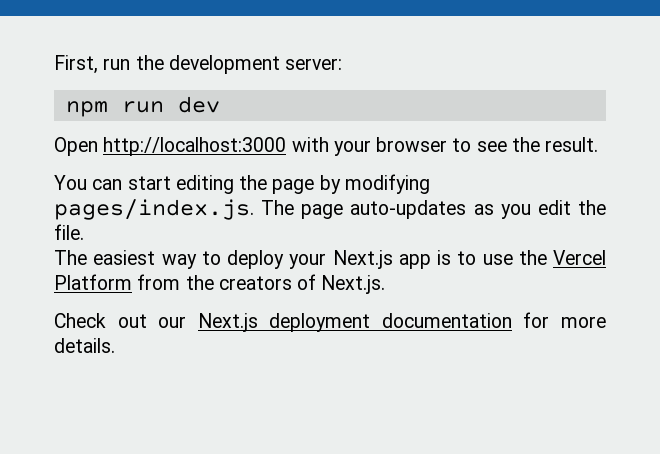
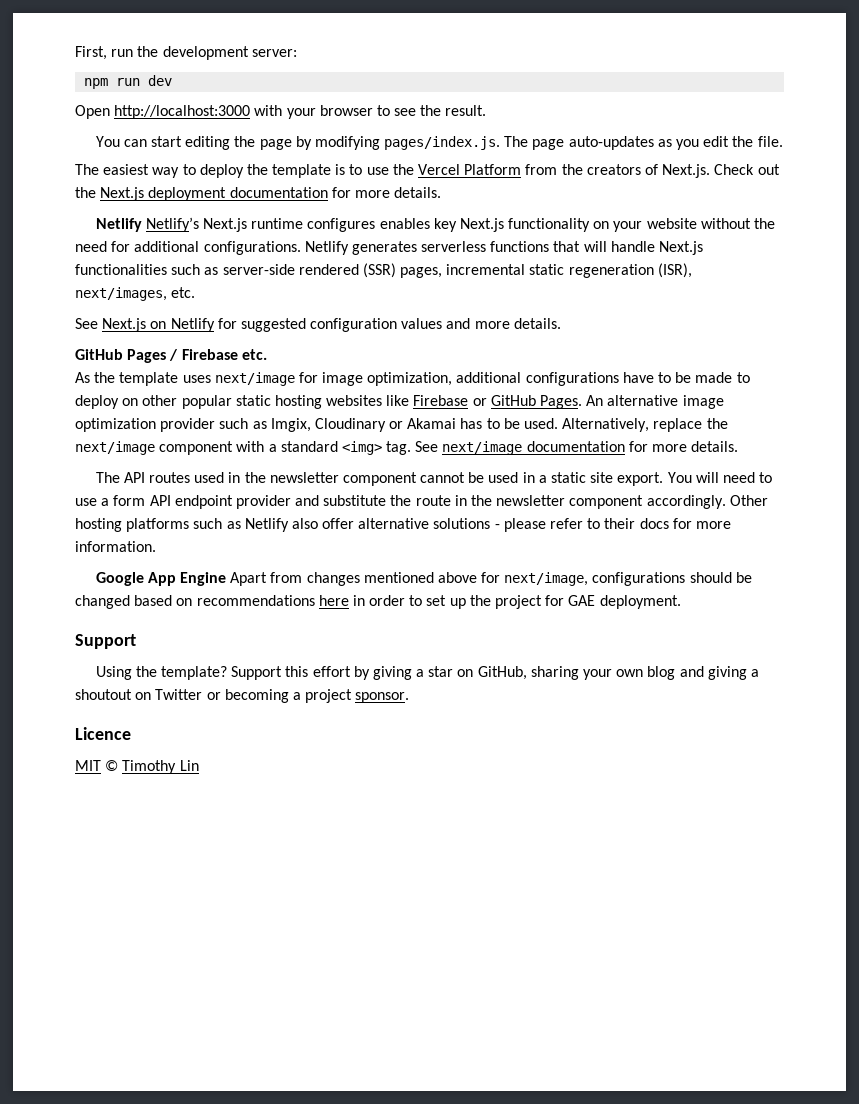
[289,250,431,269] your Next.js app -> [246,164,332,178] the template
(386, 284) // -> (711, 171) none
[158,316,187,328] our -> [75,187,96,198] the
(115, 345) none -> [95,217,776,232] [75,241,704,255] [75,263,692,278] [75,287,196,301] [75,318,561,332] [75,349,267,363] [75,372,750,386] [75,395,724,409] [75,418,728,432] [75,441,739,455] [95,472,773,486] [75,495,768,509] [75,518,731,532] [75,541,156,552] [95,572,752,586] [75,595,681,609] [75,634,136,649] [95,666,759,680] [75,689,410,703] [75,727,131,740] [75,760,199,774] // Netlify Netlify’s Next.js runtime configures enables key Next.js functionality on your website without the need for additional configurations. Netlify generates serverless functions that will handle Next.js functionalities such as server-side rendered (SSR) pages, incremental static regeneration (ISR), next/images, etc. // See Next.js on Netlify for suggested configuration values and more details. // GitHub Pages / Firebase etc. // As the template uses next/image for image optimization, additional configurations have to be made to deploy on other popular static hosting websites like Firebase or GitHub Pages. An alternative image optimization provider such as Imgix, Cloudinary or Akamai has to be used. Alternatively, replace the next/image component with a standard <img> tag. See next/image documentation for more details. // The API routes used in the newsletter component cannot be used in a static site export. You will need to use a form API endpoint provider and substitute the route in the newsletter component accordingly. Other hosting platforms such as Netlify also offer alternative solutions - please refer to their docs for more information. // Google App Engine Apart from changes mentioned above for next/image, configurations should be changed based on recommendations here in order to set up the project for GAE deployment. // Support // Using the template? Support this effort by giving a star on GitHub, sharing your own blog and giving a shoutout on Twitter or becoming a project sponsor. // Licence // MIT © Timothy Lin

